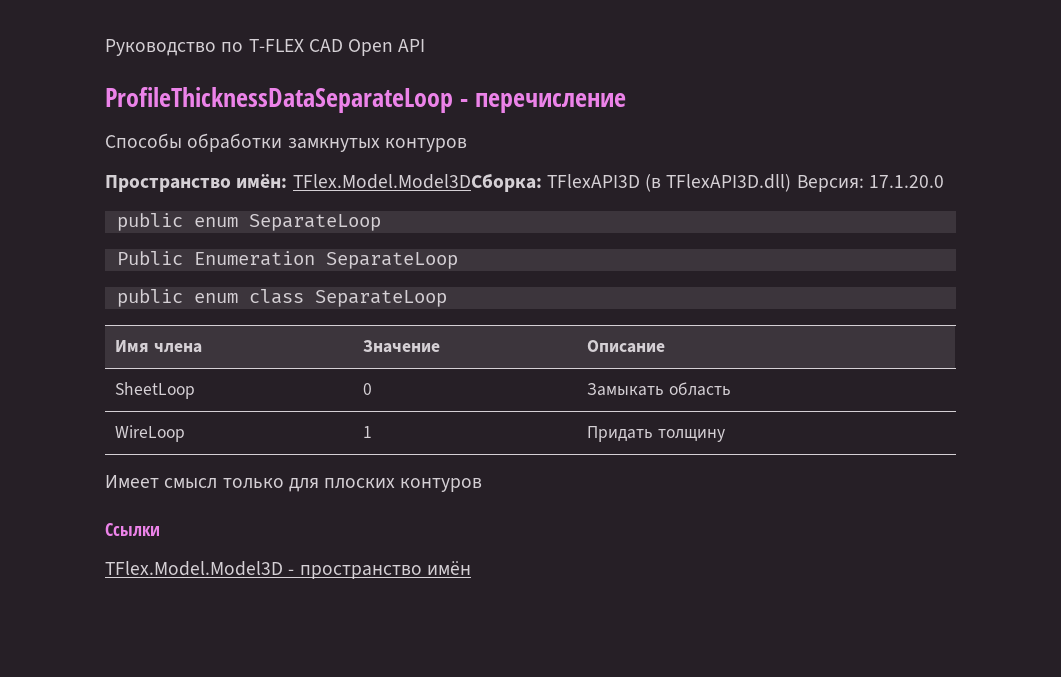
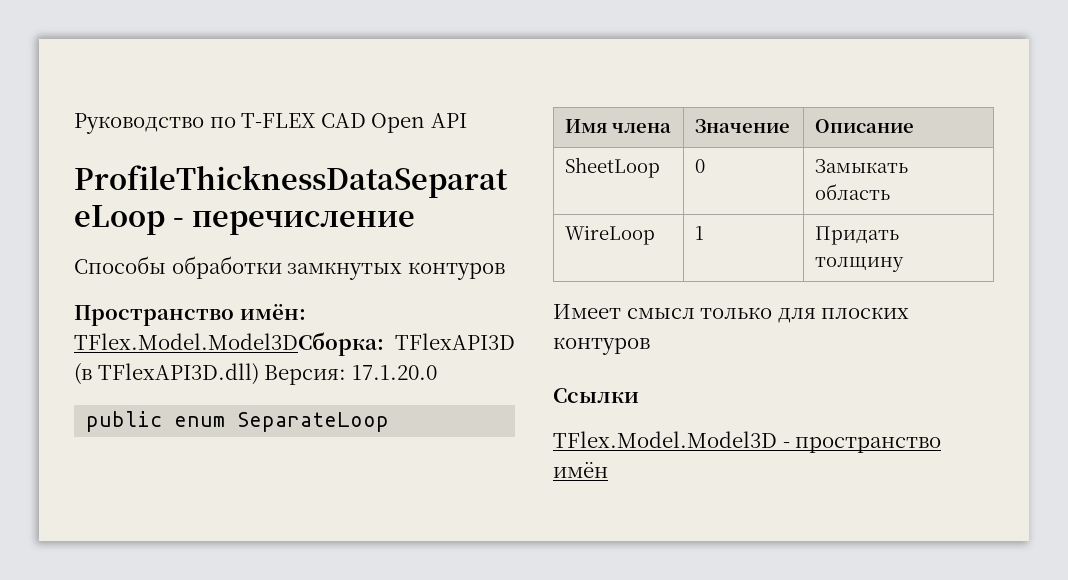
[116,251,458,269] [116,289,447,307] // Public Enumeration SeparateLoop // public enum class SeparateLoop -> (390, 422) none

